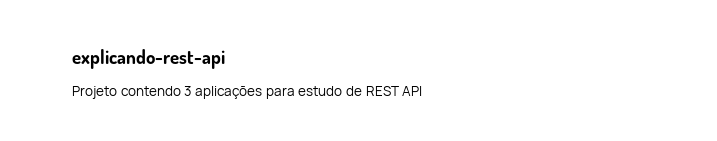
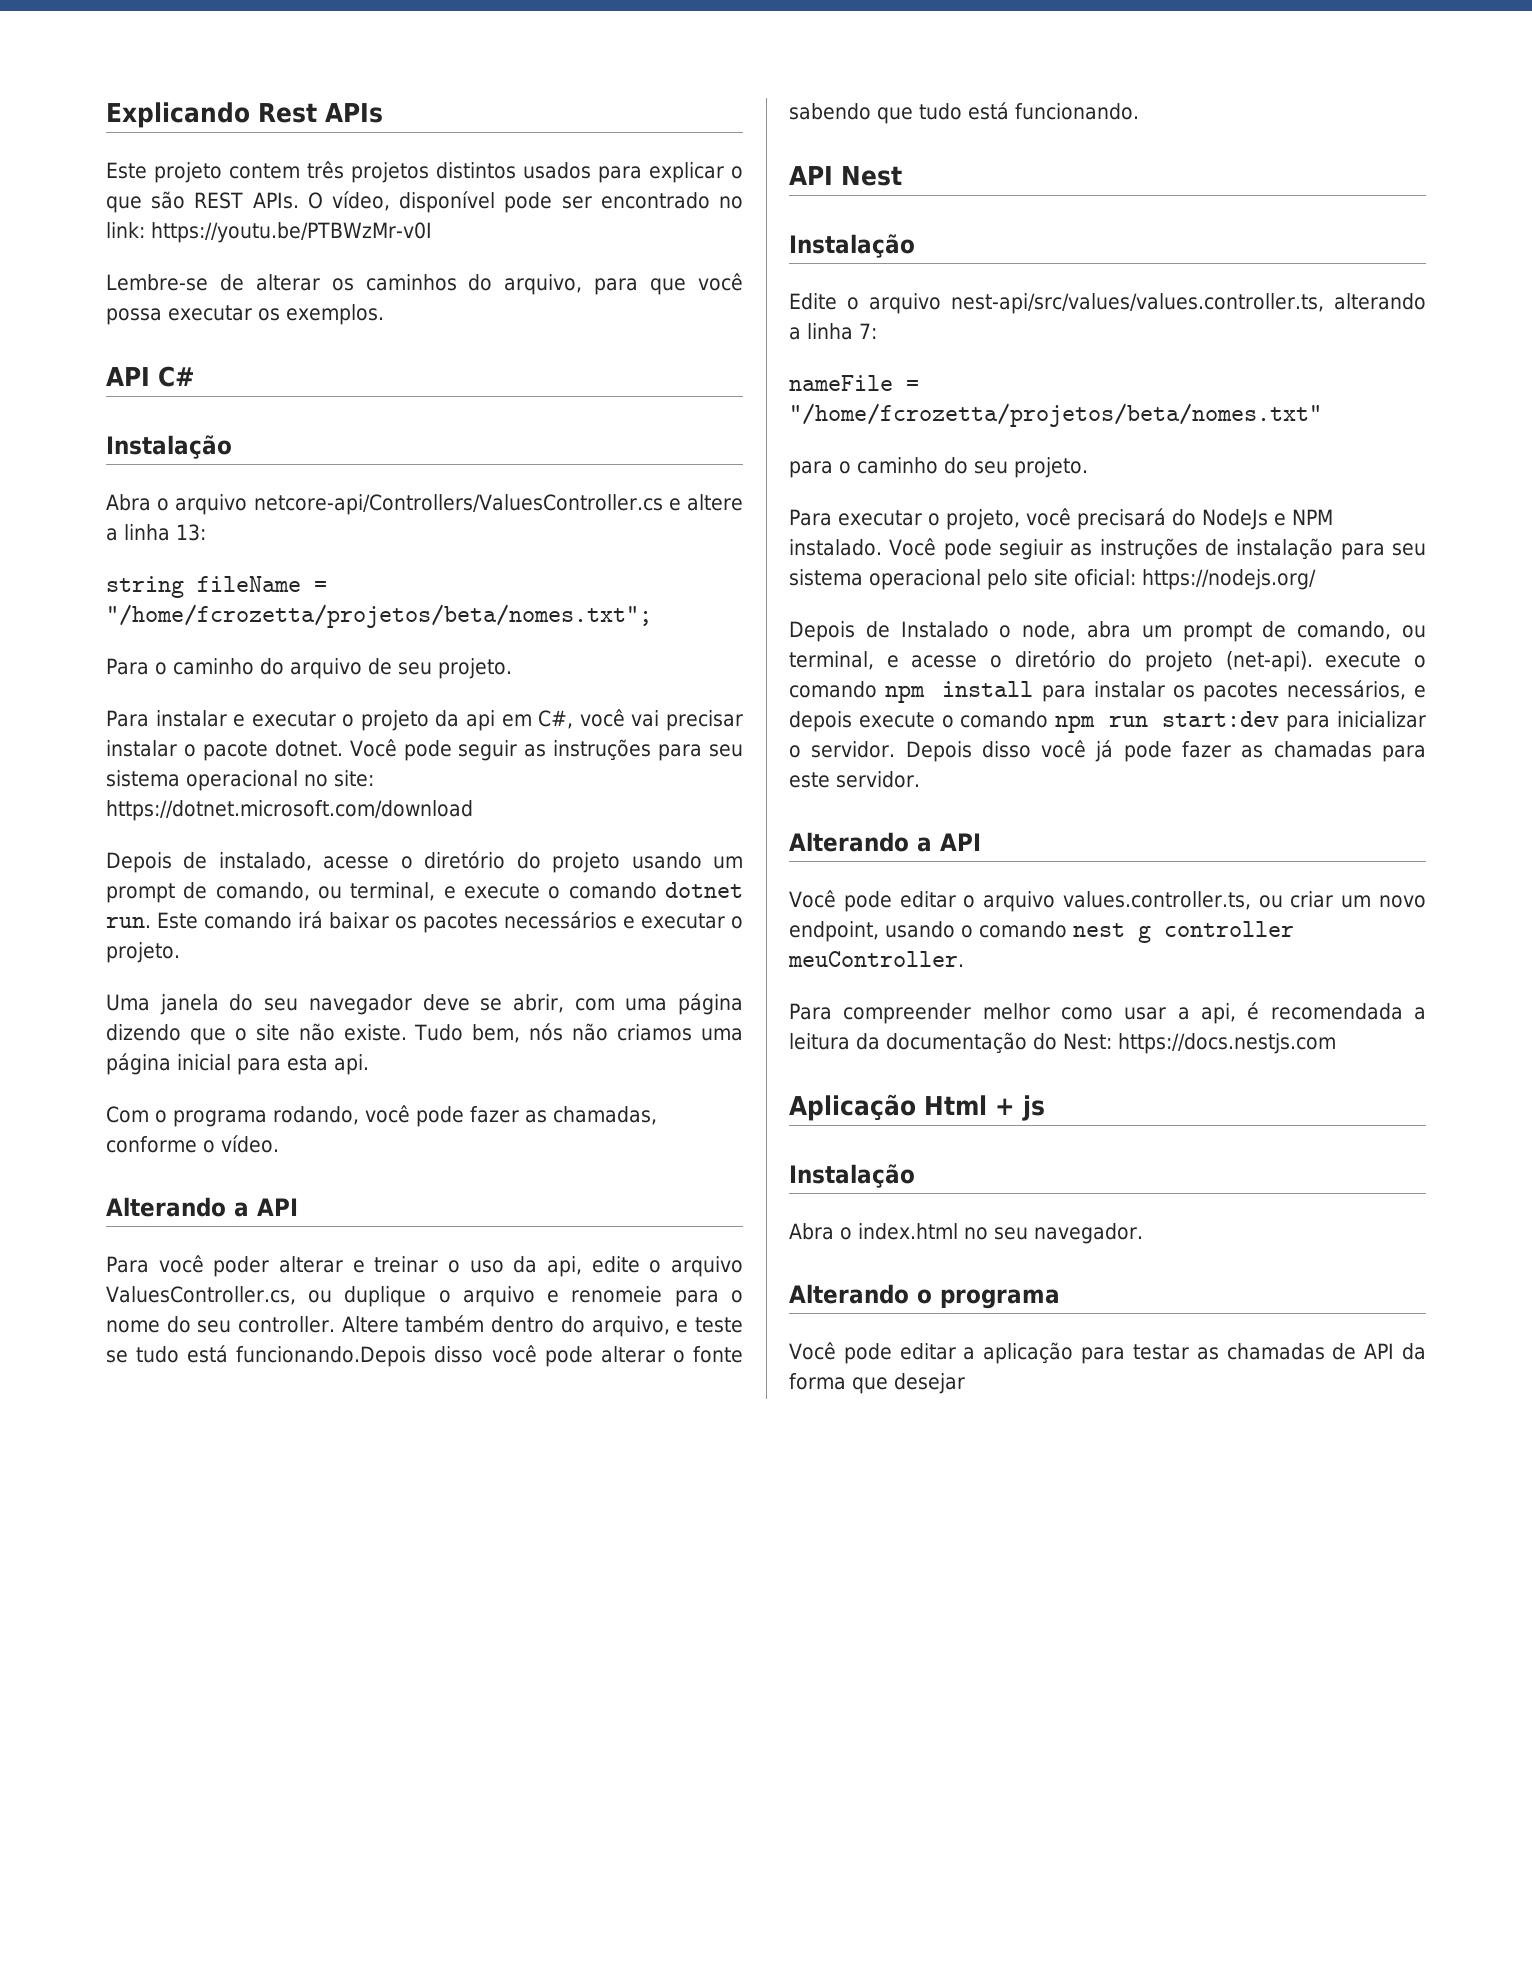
[72,49,225,69] [72,86,423,99] explicando-rest-api // Projeto contendo 3 aplicações para estudo de REST API -> [106,102,383,128] [106,161,743,183] [106,191,743,213] [106,222,432,243] [106,273,744,295] [106,304,384,325] [106,366,195,387] [106,435,232,459] [106,494,743,515] [106,524,206,541] [106,576,327,598] [106,604,652,628] [106,658,512,679] [106,709,743,731] [106,739,743,761] [106,770,374,791] [106,800,473,821] [106,851,744,873] [106,882,744,903] [106,911,743,933] [106,942,180,963] [106,993,743,1015] [106,1023,743,1045] [106,1053,369,1075] [106,1105,657,1127] [106,1135,279,1153] [106,1197,298,1217] [106,1255,743,1277] [106,1286,743,1307] [106,1315,743,1337] [106,1345,743,1367] [789,102,1139,124] [789,166,902,186] [789,234,915,258] [789,293,1426,314] [789,323,877,340] [789,375,919,391] [789,403,1322,427] [789,457,1088,478] [789,508,1333,530] [789,538,1426,560] [789,569,1316,590] [789,621,1426,642] [789,650,1426,672] [789,680,1426,703] [789,711,1426,733] [789,740,1426,762] [789,771,920,788] [789,832,981,852] [789,890,1426,912] [789,921,1294,943] [788,951,964,967] [789,1002,1426,1024] [789,1032,1336,1054] [789,1094,1045,1121] [789,1164,915,1188] [789,1223,1143,1244] [789,1284,1060,1309] [789,1342,1426,1364] [789,1373,965,1394] Explicando Rest APIs // Este projeto contem três projetos distintos usados para explicar o que são REST APIs. O vídeo, disponível pode ser encontrado no link: https://youtu.be/PTBWzMr-v0I // Lembre-se de alterar os caminhos do arquivo, para que você possa executar os exemplos. // API C# // Instalação // Abra o arquivo netcore-api/Controllers/ValuesController.cs e altere a linha 13: // string fileName = "/home/fcrozetta/projetos/beta/nomes.txt"; // Para o caminho do arquivo de seu projeto. // Para instalar e executar o projeto da api em C#, você vai precisar instalar o pacote dotnet. Você pode seguir as instruções para seu sistema operacional no site: https://dotnet.microsoft.com/download // Depois de instalado, acesse o diretório do projeto usando um prompt de comando, ou terminal, e execute o comando dotnet run. Este comando irá baixar os pacotes necessários e executar o projeto. // Uma janela do seu navegador deve se abrir, com uma página dizendo que o site não existe. Tudo bem, nós não criamos uma página inicial para esta api. // Com o programa rodando, você pode fazer as chamadas, conforme o vídeo. // Alterando a API // Para você poder alterar e treinar o uso da api, edite o arquivo ValuesController.cs, ou duplique o arquivo e renomeie para o nome do seu controller. Altere também dentro do arquivo, e teste se tudo está funcionando.Depois disso você pode alterar o fonte sabendo que tudo está funcionando. // API Nest // Instalação // Edite o arquivo nest-api/src/values/values.controller.ts, alterando a linha 7: // nameFile = "/home/fcrozetta/projetos/beta/nomes.txt" // para o caminho do seu projeto. // Para executar o projeto, você precisará do NodeJs e NPM instalado. Você pode segiuir as instruções de instalação para seu sistema operacional pelo site oficial: https://nodejs.org/ // Depois de Instalado o node, abra um prompt de comando, ou terminal, e acesse o diretório do projeto (net-api). execute o comando npm install para instalar os pacotes necessários, e depois execute o comando npm run start:dev para inicializar o servidor. Depois disso você já pode fazer as chamadas para este servidor. // Alterando a API // Você pode editar o arquivo values.controller.ts, ou criar um novo endpoint, usando o comando nest g controller meuController. // Para compreender melhor como usar a api, é recomendada a leitura da documentação do Nest: https://docs.nestjs.com // Aplicação Html + js // Instalação // Abra o index.html no seu navegador. // Alterando o programa // Você pode editar a aplicação para testar as chamadas de API da forma que desejar

